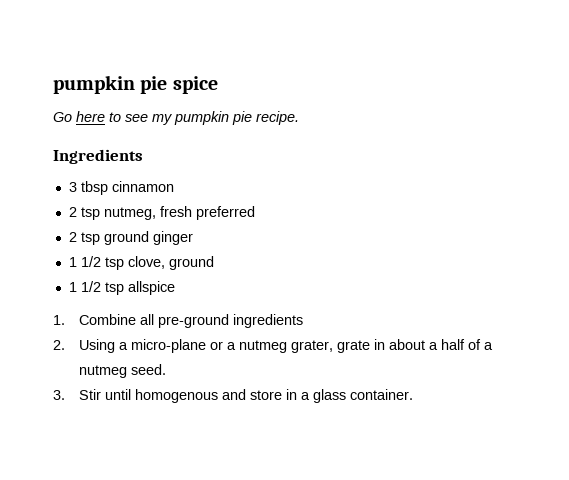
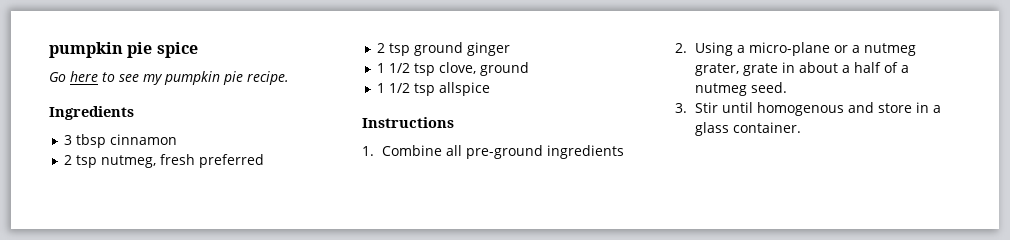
(175, 288) none -> [362,117,454,128] // Instructions

